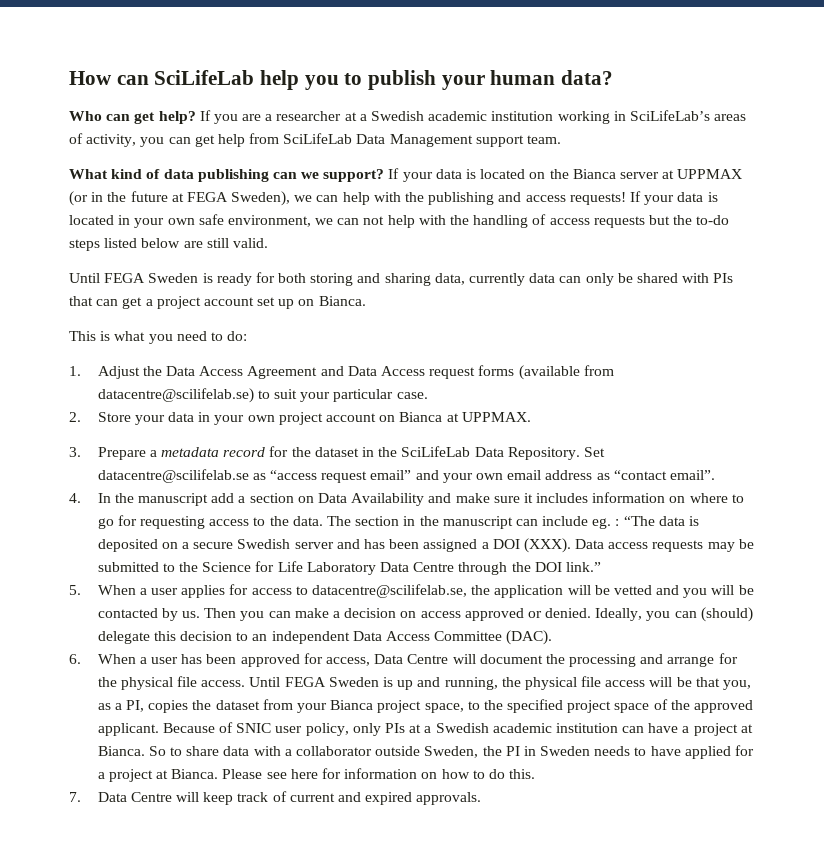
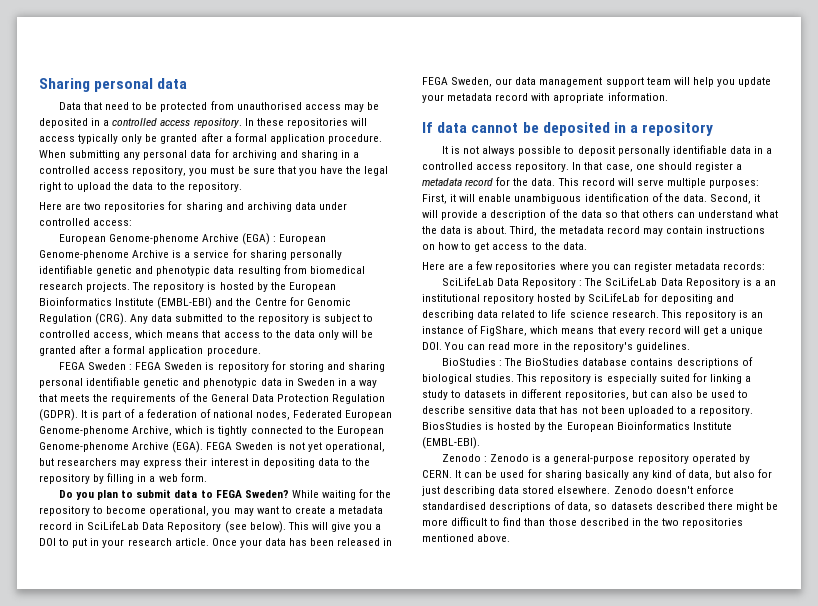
[69,70,614,90] [69,110,747,124] [69,133,562,147] [69,168,743,182] [69,191,718,206] [69,214,730,228] [69,238,268,251] [69,272,734,286] [69,296,366,309] [69,331,248,344] [69,365,614,380] [97,388,428,403] [69,412,531,425] [69,447,146,460] How can SciLifeLab help you to publish your human data? // Who can get help? If you are a researcher at a Swedish academic institution working in SciLifeLab’s areas of activity, you can get help from SciLifeLab Data Management support team. // What kind of data publishing can we support? If your data is located on the Bianca server at UPPMAX (or in the future at FEGA Sweden), we can help with the publishing and access requests! If your data is located in your own safe environment, we can not help with the handling of access requests but the to-do steps listed below are still valid. // Until FEGA Sweden is ready for both storing and sharing data, currently data can only be shared with PIs that can get a project account set up on Bianca. // This is what you need to do: // 1. Adjust the Data Access Agreement and Data Access request forms (available from datacentre@scilifelab.se) to suit your particular case. // 2. Store your data in your own project account on Bianca at UPPMAX. // 3. Prepare -> [39,78,188,92] [58,101,379,112] [39,118,367,128] [39,133,382,144] [39,149,360,160] [39,166,389,176] [39,182,242,192] [39,201,347,212] [39,218,133,226] [58,233,327,245] [39,249,342,260] [39,265,365,276] [39,282,336,292] [39,297,351,309] [39,313,374,325] [39,330,374,340] [39,345,261,356] [58,361,385,372] [39,377,378,388] [39,393,385,404] [39,409,393,421] [39,426,384,436] [39,441,385,453] [39,458,371,468] [39,473,207,484] [58,489,392,500] [39,506,384,516] [39,521,382,533] [39,538,393,548] [422,77,772,87] [422,92,668,103] [422,122,714,136] [441,145,773,156] [422,162,733,172] Sharing personal data // Data that need to be protected from unauthorised access may be deposited in a controlled access repository. In these repositories will access typically only be granted after a formal application procedure. When submitting any personal data for archiving and sharing in a controlled access repository, you must be sure that you have the legal right to upload the data to the repository. // Here are two repositories for sharing and archiving data under controlled access: // European Genome-phenome Archive (EGA) : European Genome-phenome Archive is a service for sharing personally identifiable genetic and phenotypic data resulting from biomedical research projects. The repository is hosted by the European Bioinformatics Institute (EMBL-EBI) and the Centre for Genomic Regulation (CRG). Any data submitted to the repository is subject to controlled access, which means that access to the data only will be granted after a formal application procedure. // FEGA Sweden : FEGA Sweden is repository for storing and sharing personal identifiable genetic and phenotypic data in Sweden in a way that meets the requirements of the General Data Protection Regulation (GDPR). It is part of a federation of national nodes, Federated European Genome-phenome Archive, which is tightly connected to the European Genome-phenome Archive (EGA). FEGA Sweden is not yet operational, but researchers may express their interest in depositing data to the repository by filling in a web form. // Do you plan to submit data to FEGA Sweden? While waiting for the repository to become operational, you may want to create a metadata record in SciLifeLab Data Repository (see below). This will give you a DOI to put in your research article. Once your data has been released in FEGA Sweden, our data management support team will help you update your metadata record with apropriate information. // If data cannot be deposited in a repository // It is not always possible to deposit personally identifiable data in a controlled access repository. In that case, one should register
[314,446,605,460] [97,469,715,483] [69,492,744,506] [97,515,699,529] [97,538,754,553] [97,561,601,575] [69,584,754,598] [97,607,753,622] [97,630,553,645] [69,653,738,667] [97,676,751,690] [97,699,753,713] [97,722,753,736] [97,745,754,759] [97,768,536,782] [69,791,482,805] dataset in the SciLifeLab Data Repository. Set datacentre@scilifelab.se as “access request email” and your own email address as “contact email”. // 4. In the manuscript add a section on Data Availability and make sure it includes information on where to go for requesting access to the data. The section in the manuscript can include eg. : “The data is deposited on a secure Swedish server and has been assigned a DOI (XXX). Data access requests may be submitted to the Science for Life Laboratory Data Centre through the DOI link.” // 5. When a user applies for access to datacentre@scilifelab.se, the application will be vetted and you will be contacted by us. Then you can make a decision on access approved or denied. Ideally, you can (should) delegate this decision to an independent Data Access Committee (DAC). // 6. When a user has been approved for access, Data Centre will document the processing and arrange for the physical file access. Until FEGA Sweden is up and running, the physical file access will be that you, as a PI, copies the dataset from your Bianca project space, to the specified project space of the approved applicant. Because of SNIC user policy, only PIs at a Swedish academic institution can have a project at Bianca. So to share data with a collaborator outside Sweden, the PI in Sweden needs to have applied for a project at Bianca. Please see here for information on how to do this. // 7. Data Centre will keep track of current and expired approvals. -> [531,178,760,188] [422,193,761,204] [422,209,779,220] [422,226,766,236] [422,242,587,252] [422,261,766,272] [441,277,776,288] [422,293,734,304] [422,309,764,320] [422,325,764,336] [422,342,690,352] [441,357,753,368] [422,373,751,384] [422,389,749,400] [422,406,754,416] [422,421,732,432] [422,437,480,449] [441,454,750,464] [422,469,773,480] [422,485,734,496] [422,501,778,512] [422,517,744,528] [422,534,511,542] data. This record will serve multiple purposes: First, it will enable unambiguous identification of the data. Second, it will provide a description of the data so that others can understand what the data is about. Third, the metadata record may contain instructions on how to get access to the data. // Here are a few repositories where you can register metadata records: // SciLifeLab Data Repository : The SciLifeLab Data Repository is a an institutional repository hosted by SciLifeLab for depositing and describing data related to life science research. This repository is an instance of FigShare, which means that every record will get a unique DOI. You can read more in the repository's guidelines. // BioStudies : The BioStudies database contains descriptions of biological studies. This repository is especially suited for linking a study to datasets in different repositories, but can also be used to describe sensitive data that has not been uploaded to a repository. BiosStudies is hosted by the European Bioinformatics Institute (EMBL-EBI). // Zenodo : Zenodo is a general-purpose repository operated by CERN. It can be used for sharing basically any kind of data, but also for just describing data stored elsewhere. Zenodo doesn't enforce standardised descriptions of data, so datasets described there might be more difficult to find than those described in the two repositories mentioned above.

